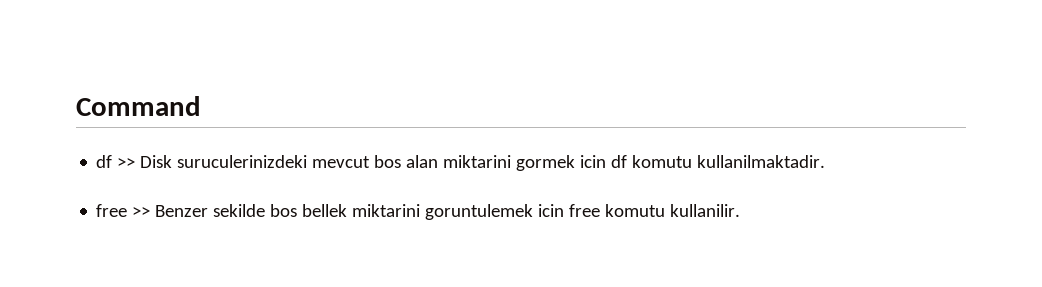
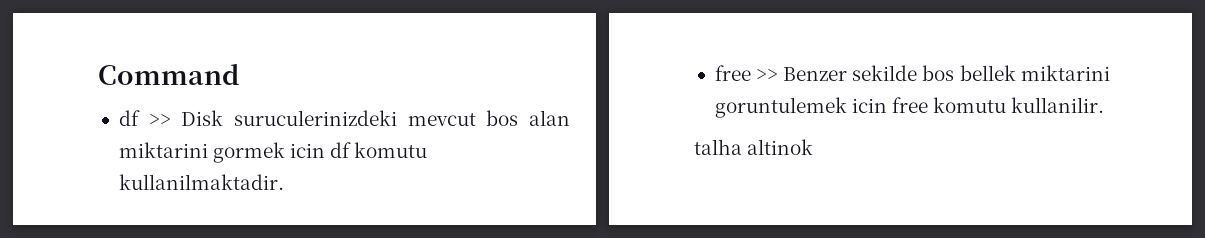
(741, 210) none -> [694,139,814,155] // talha altinok

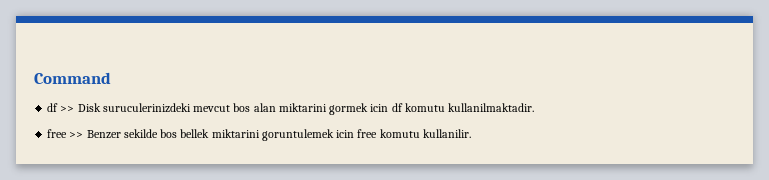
[694,139,814,155] // talha altinok -> (471, 133) none

